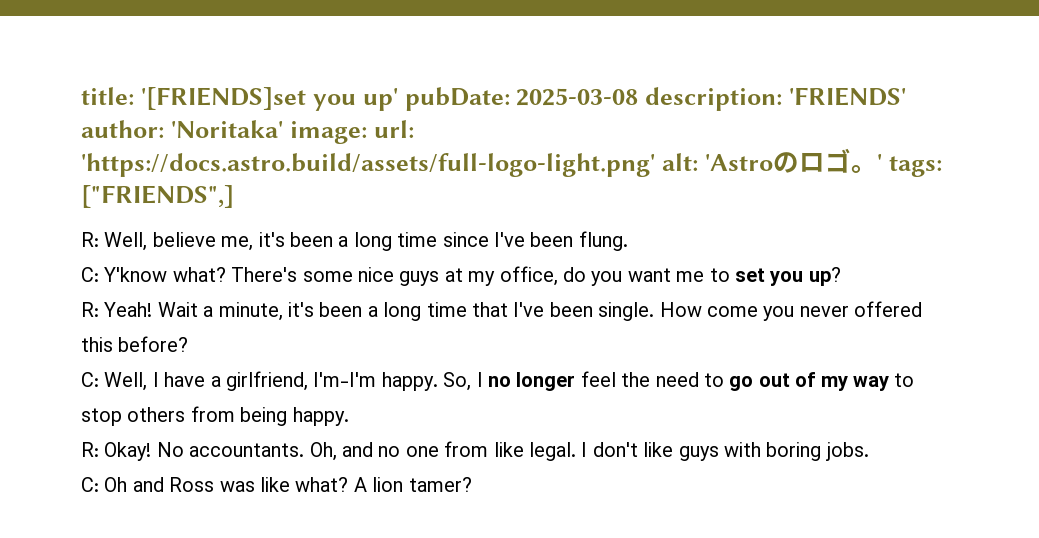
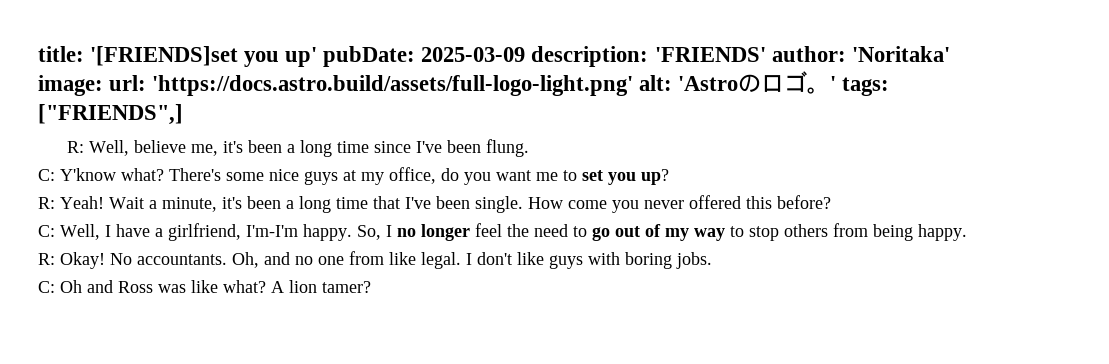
[516,88,639,106] 2025-03-08 -> [421,47,526,62] 2025-03-09

